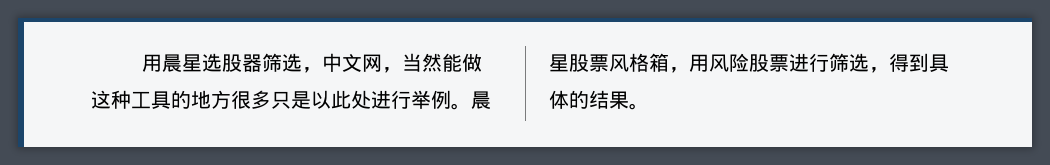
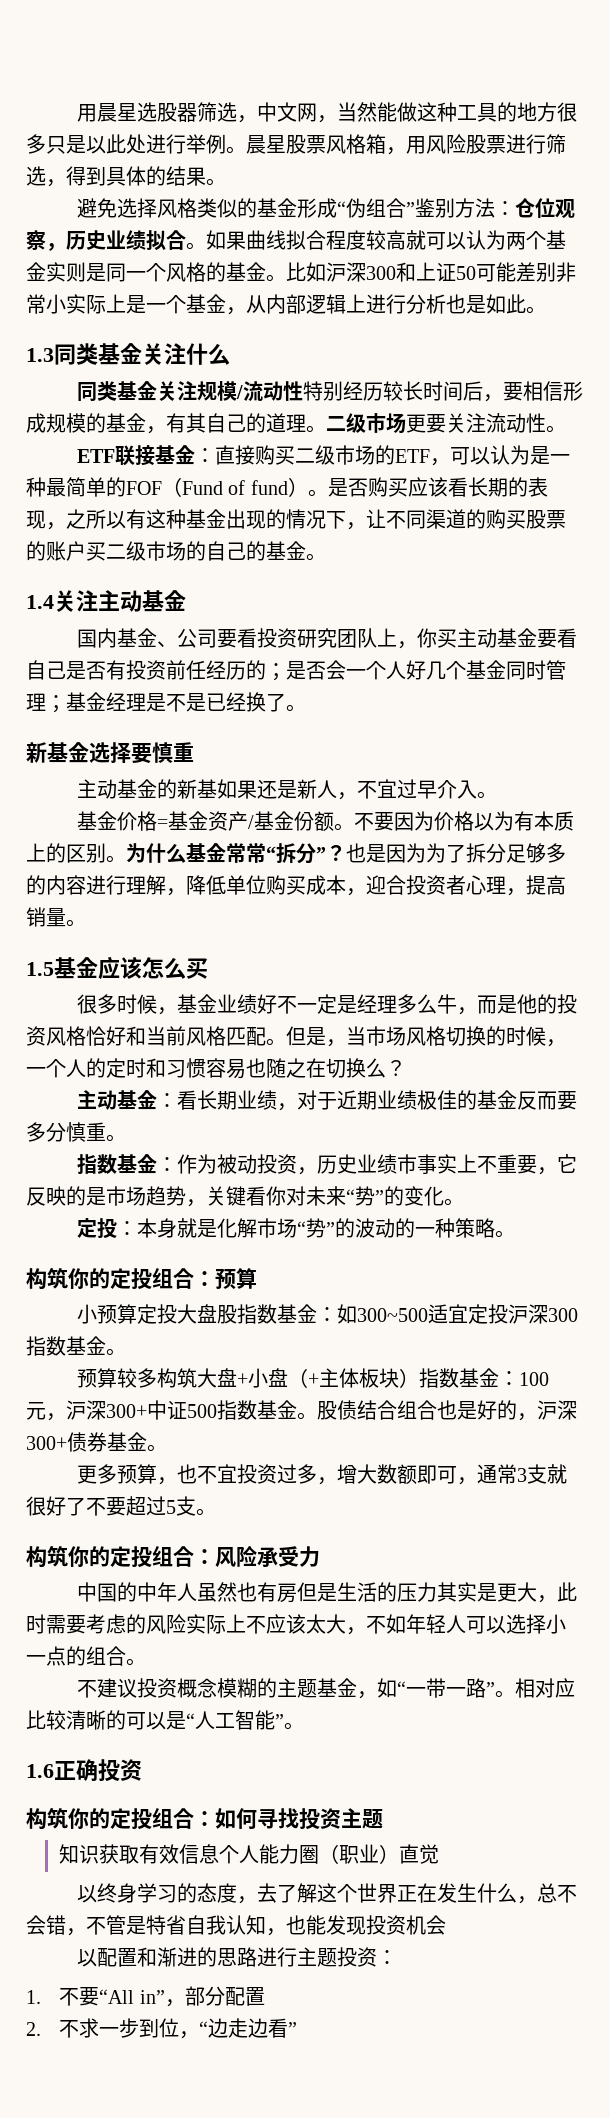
(649, 106) none -> [76,198,575,219] [26,230,566,251] [26,262,576,282] [26,294,546,315] [26,343,230,365] [76,381,583,402] [26,413,566,434] [76,445,570,466] [26,477,548,497] [26,509,566,530] [26,541,326,561] [26,590,186,612] [76,628,577,649] [26,660,566,681] [26,692,306,713] [26,742,194,764] [76,779,497,800] [76,811,574,831] [26,843,566,864] [26,875,566,896] [26,907,86,927] [26,956,208,980] [76,994,577,1015] [26,1026,566,1047] [26,1058,406,1079] [76,1090,577,1111] [26,1122,126,1142] [76,1154,577,1175] [26,1186,464,1207] [76,1218,515,1239] [26,1267,257,1290] [76,1304,578,1324] [26,1336,126,1356] [76,1368,549,1388] [26,1400,577,1421] [26,1432,167,1452] [76,1464,567,1485] [26,1496,216,1516] [26,1545,320,1568] [76,1582,577,1603] [26,1614,566,1635] [26,1646,146,1666] [76,1678,575,1699] [26,1710,304,1730] [26,1759,142,1782] [26,1807,383,1830] [59,1844,440,1864] [76,1883,577,1904] [26,1915,446,1936] [76,1947,397,1967] [26,1986,265,2007] [26,2018,298,2039] // 避免选择风格类似的基金形成“伪组合”鉴别方法：仓位观察，历史业绩拟合。如果曲线拟合程度较高就可以认为两个基金实则是同一个风格的基金。比如沪深300和上证50可能差别非常小实际上是一个基金，从内部逻辑上进行分析也是如此。 // 1.3同类基金关注什么 // 同类基金关注规模/流动性特别经历较长时间后，要相信形成规模的基金，有其自己的道理。二级市场更要关注流动性。 // ETF联接基金：直接购买二级市场的ETF，可以认为是一种最简单的FOF（Fund of fund）。是否购买应该看长期的表现，之所以有这种基金出现的情况下，让不同渠道的购买股票的账户买二级市场的自己的基金。 // 1.4关注主动基金 // 国内基金、公司要看投资研究团队上，你买主动基金要看自己是否有投资前任经历的；是否会一个人好几个基金同时管理；基金经理是不是已经换了。 // 新基金选择要慎重 // 主动基金的新基如果还是新人，不宜过早介入。 // 基金价格=基金资产/基金份额。不要因为价格以为有本质上的区别。为什么基金常常“拆分”？也是因为为了拆分足够多的内容进行理解，降低单位购买成本，迎合投资者心理，提高销量。 // 1.5基金应该怎么买 // 很多时候，基金业绩好不一定是经理多么牛，而是他的投资风格恰好和当前风格匹配。但是，当市场风格切换的时候，一个人的定时和习惯容易也随之在切换么？ // 主动基金：看长期业绩，对于近期业绩极佳的基金反而要多分慎重。 // 指数基金：作为被动投资，历史业绩市事实上不重要，它反映的是市场趋势，关键看你对未来“势”的变化。 // 定投：本身就是化解市场“势”的波动的一种策略。 // 构筑你的定投组合：预算 // 小预算定投大盘股指数基金：如300~500适宜定投沪深300指数基金。 // 预算较多构筑大盘+小盘（+主体板块）指数基金：100元，沪深300+中证500指数基金。股债结合组合也是好的，沪深300+债券基金。 // 更多预算，也不宜投资过多，增大数额即可，通常3支就很好了不要超过5支。 // 构筑你的定投组合：风险承受力 // 中国的中年人虽然也有房但是生活的压力其实是更大，此时需要考虑的风险实际上不应该太大，不如年轻人可以选择小一点的组合。 // 不建议投资概念模糊的主题基金，如“一带一路”。相对应比较清晰的可以是“人工智能”。 // 1.6正确投资 // 构筑你的定投组合：如何寻找投资主题 // 知识获取有效信息个人能力圈（职业）直觉 // 以终身学习的态度，去了解这个世界正在发生什么，总不会错，不管是特省自我认知，也能发现投资机会 // 以配置和渐进的思路进行主题投资： // 1.不要“All in”，部分配置 // 2.不求一步到位，“边走边看”

